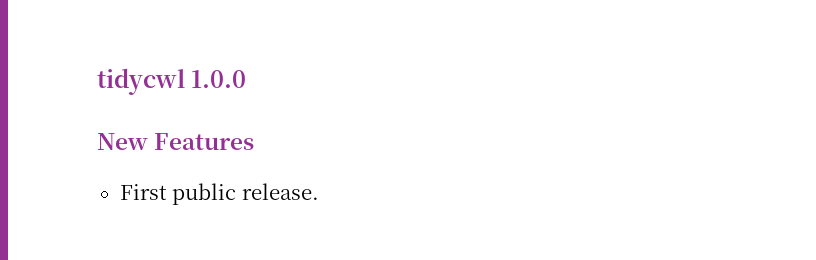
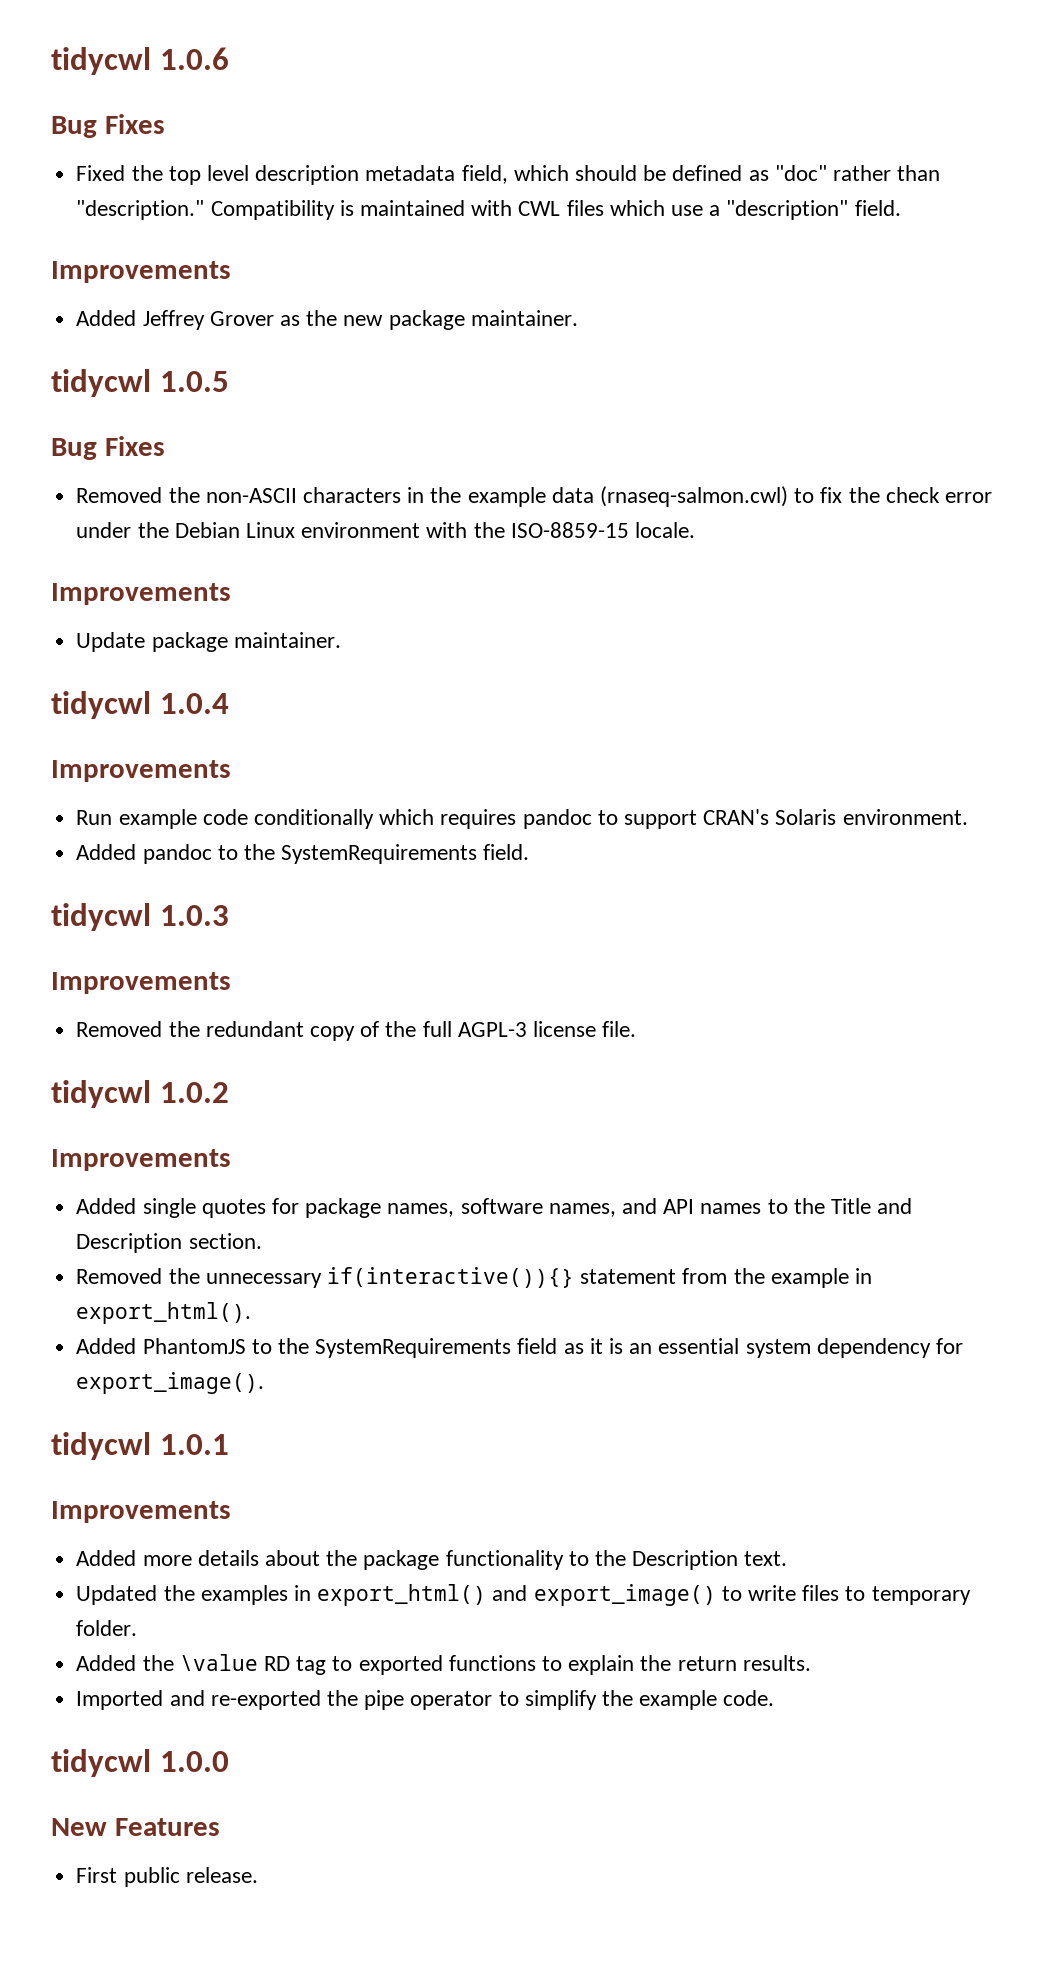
[97,68,185,95] tidycwl -> [51,47,229,75] [51,114,165,138] [76,165,941,185] [76,200,901,220] [51,261,231,283] [76,310,578,330] [51,369,229,397] [51,436,165,460] [76,486,993,507] [76,522,695,538] [51,583,231,605] [76,632,341,652] [51,691,229,719] [51,760,231,782] [76,809,968,829] [76,844,530,864] [51,903,229,931] [51,972,231,994] [76,1021,637,1041] [51,1080,229,1108] [51,1149,231,1171] [76,1198,913,1218] [76,1233,262,1253] [76,1267,872,1288] [76,1302,252,1324] [76,1338,964,1358] [76,1372,265,1394] [51,1432,229,1460] [51,1501,231,1523] [76,1550,788,1570] [76,1584,971,1606] [76,1620,138,1636] [76,1654,811,1675] [76,1690,775,1710] [51,1749,151,1777] tidycwl 1.0.6 // Bug Fixes // Fixed the top level description metadata field, which should be defined as "doc" rather than "description." Compatibility is maintained with CWL files which use a "description" field. // Improvements // Added Jeffrey Grover as the new package maintainer. // tidycwl 1.0.5 // Bug Fixes // Removed the non-ASCII characters in the example data (rnaseq-salmon.cwl) to fix the check error under the Debian Linux environment with the ISO-8859-15 locale. // Improvements // Update package maintainer. // tidycwl 1.0.4 // Improvements // Run example code conditionally which requires pandoc to support CRAN's Solaris environment. // Added pandoc to the SystemRequirements field. // tidycwl 1.0.3 // Improvements // Removed the redundant copy of the full AGPL-3 license file. // tidycwl 1.0.2 // Improvements // Added single quotes for package names, software names, and API names to the Title and Description section. // Removed the unnecessary if(interactive()){} statement from the example in export_html(). // Added PhantomJS to the SystemRequirements field as it is an essential system dependency for export_image(). // tidycwl 1.0.1 // Improvements // Added more details about the package functionality to the Description text. // Updated the examples in export_html() and export_image() to write files to temporary folder. // Added the \value RD tag to exported functions to explain the return results. // Imported and re-exported the pipe operator to simplify the example code. // tidycwl

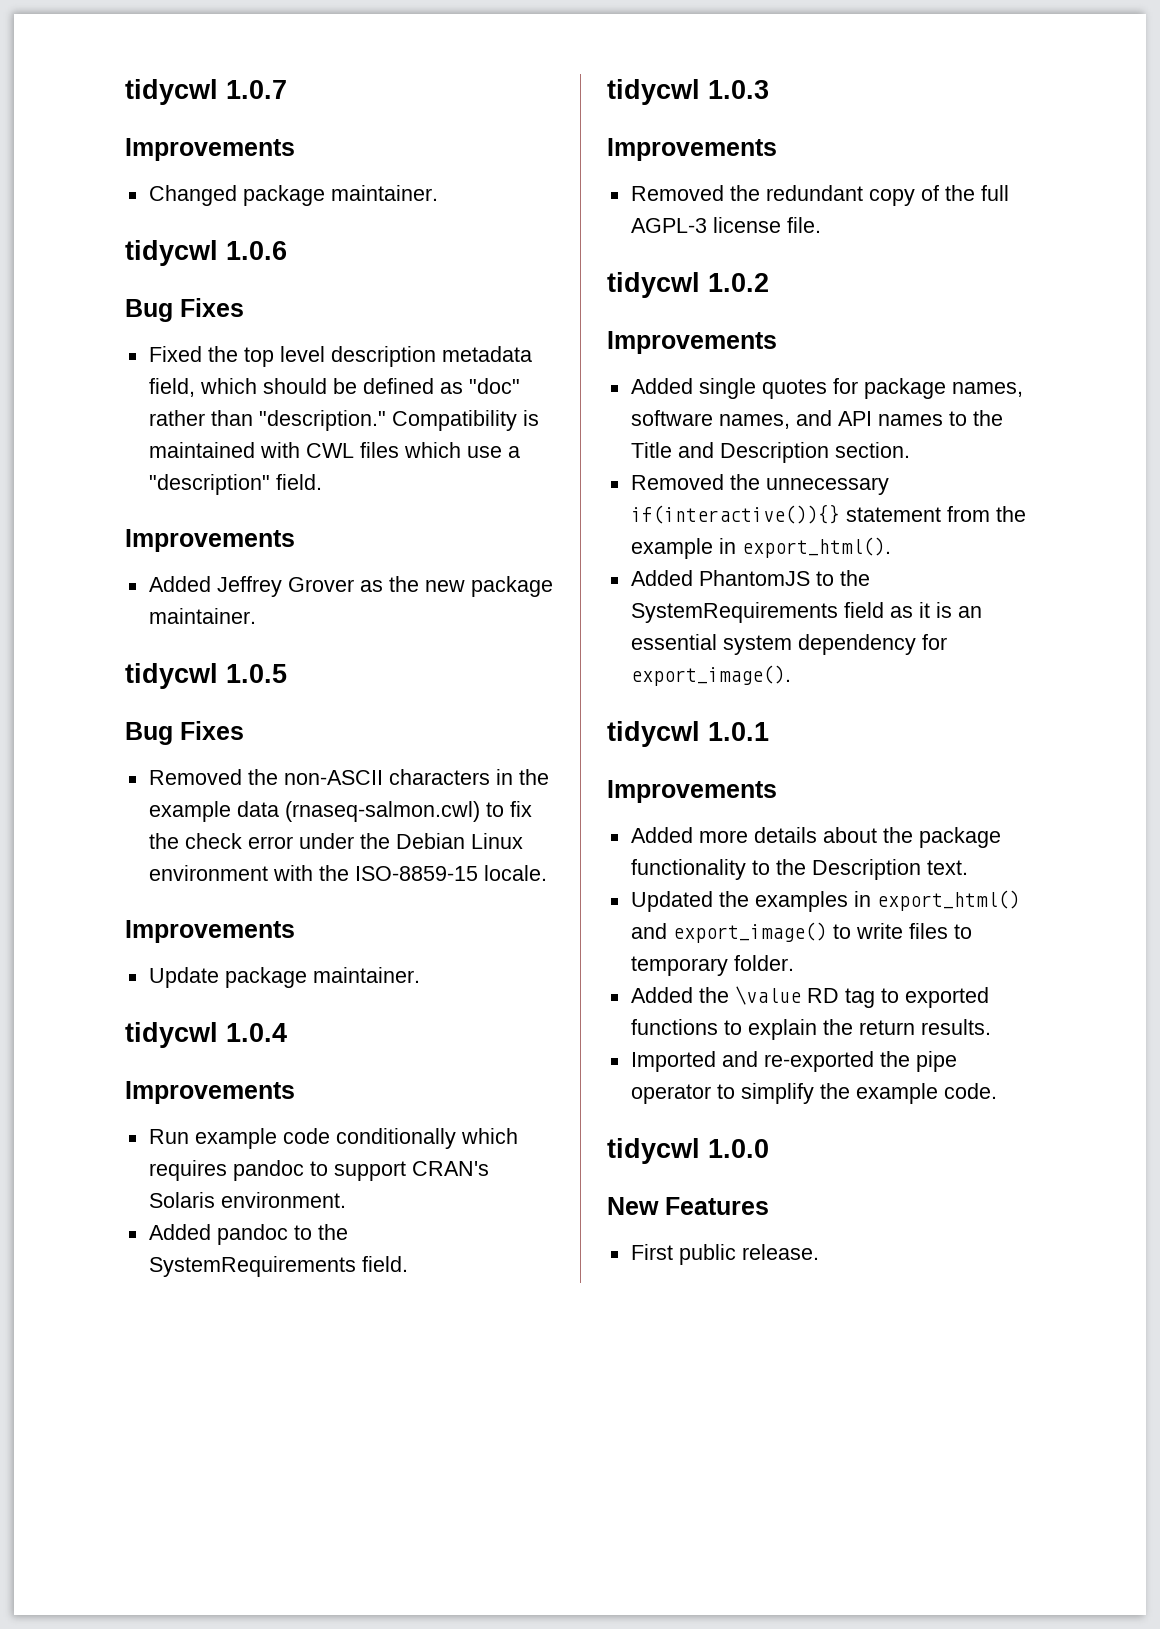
[51,47,151,75] tidycwl -> [125,79,287,105] [125,138,295,161] [148,185,438,206] [125,240,218,266] tidycwl 1.0.7 // Improvements // Changed package maintainer. // tidycwl

